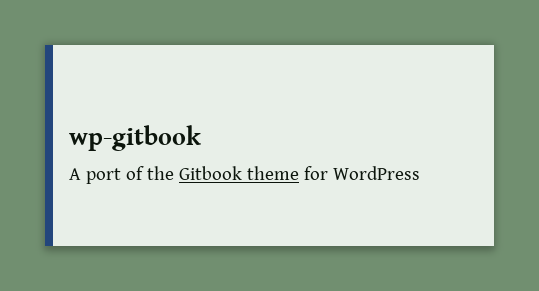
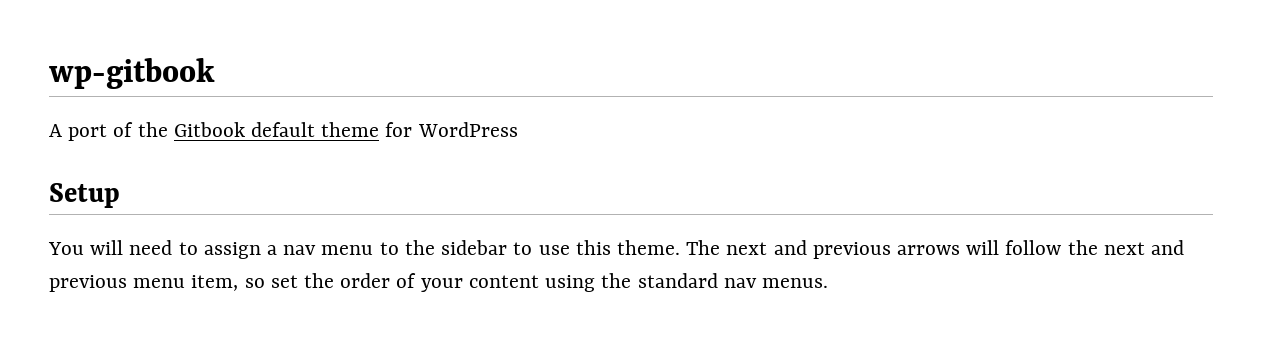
(242, 173) none -> [251,122,316,137] default
(420, 173) none -> [49,183,120,208] [48,240,1185,259] [49,273,828,292] // Setup // You will need to assign a nav menu to the sidebar to use this theme. The next and previous arrows will follow the next and previous menu item, so set the order of your content using the standard nav menus.

